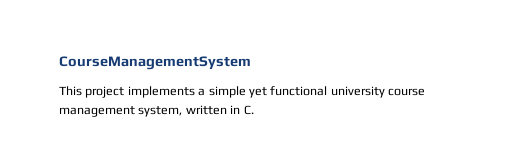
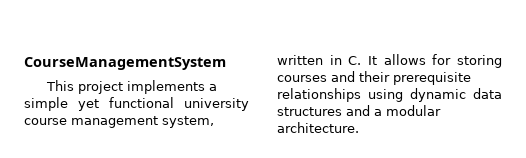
(254, 110) none -> [368,54,502,68] [277,71,471,85] [277,88,502,102] [277,105,441,116] [277,122,359,133] It allows for storing courses and their prerequisite relationships using dynamic data structures and a modular architecture.

